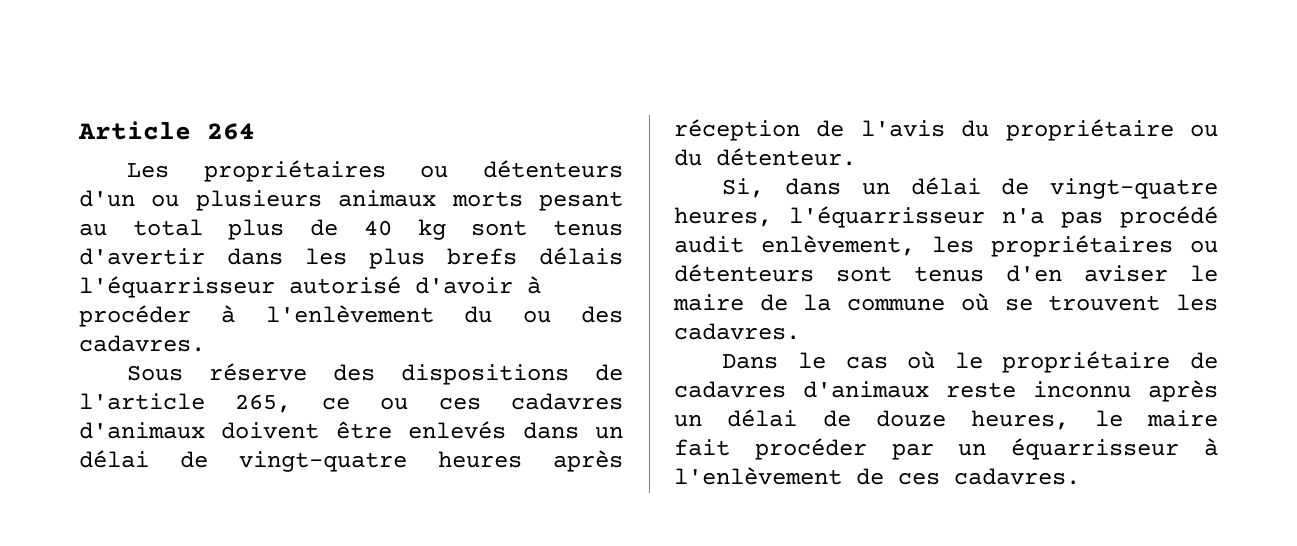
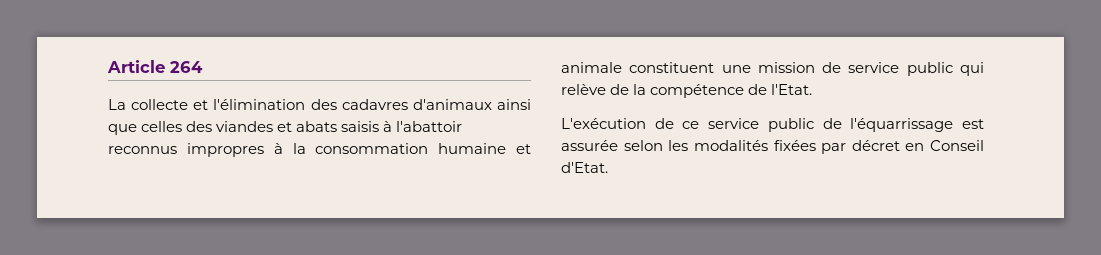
[127,160,623,182] [79,190,623,211] [79,219,623,240] [79,247,623,269] [79,276,541,298] [79,305,623,327] [79,335,205,352] [127,363,623,385] [79,393,623,413] [79,421,623,439] [79,450,623,472] [674,119,1218,141] [674,148,856,166] [722,177,1218,199] [674,206,1218,228] [674,235,1218,257] [674,264,1218,282] [673,293,1218,311] [674,323,800,340] [722,351,1218,373] [674,380,1218,402] [674,409,1218,430] [674,438,1218,460] [674,467,1080,485] Les propriétaires ou détenteurs d'un ou plusieurs animaux morts pesant au total plus de 40 kg sont tenus d'avertir dans les plus brefs délais l'équarrisseur autorisé d'avoir à procéder à l'enlèvement du ou des cadavres. // Sous réserve des dispositions de l'article 265, ce ou ces cadavres d'animaux doivent être enlevés dans un délai de vingt-quatre heures après réception de l'avis du propriétaire ou du détenteur. // Si, dans un délai de vingt-quatre heures, l'équarrisseur n'a pas procédé audit enlèvement, les propriétaires ou détenteurs sont tenus d'en aviser le maire de la commune où se trouvent les cadavres. // Dans le cas où le propriétaire de cadavres d'animaux reste inconnu après un délai de douze heures, le maire fait procéder par un équarrisseur à l'enlèvement de ces cadavres. -> [108,99,531,110] [108,121,463,135] [108,143,531,157] [561,62,984,76] [561,84,813,98] [561,118,984,132] [561,140,984,154] [561,162,608,173] La collecte et l'élimination des cadavres d'animaux ainsi que celles des viandes et abats saisis à l'abattoir reconnus impropres à la consommation humaine et animale constituent une mission de service public qui relève de la compétence de l'Etat. // L'exécution de ce service public de l'équarrissage est assurée selon les modalités fixées par décret en Conseil d'Etat.

